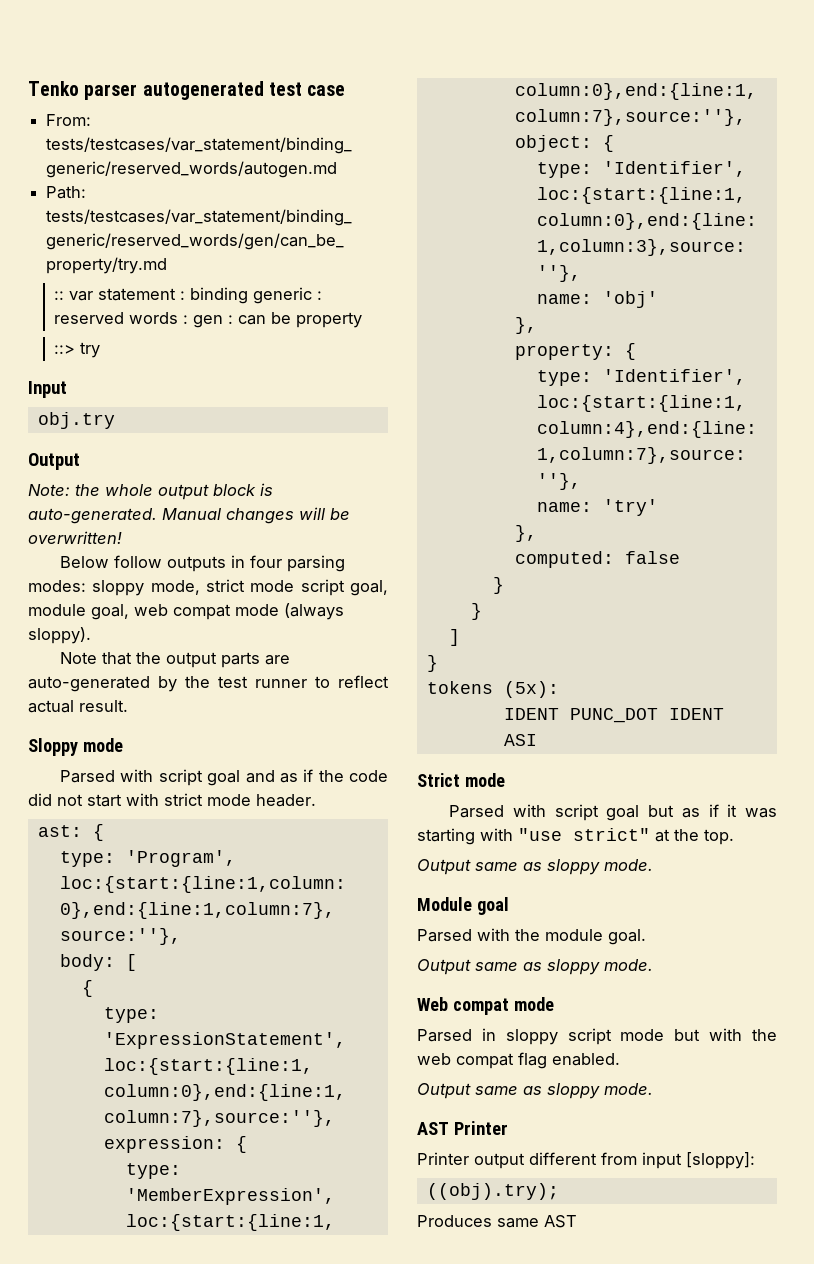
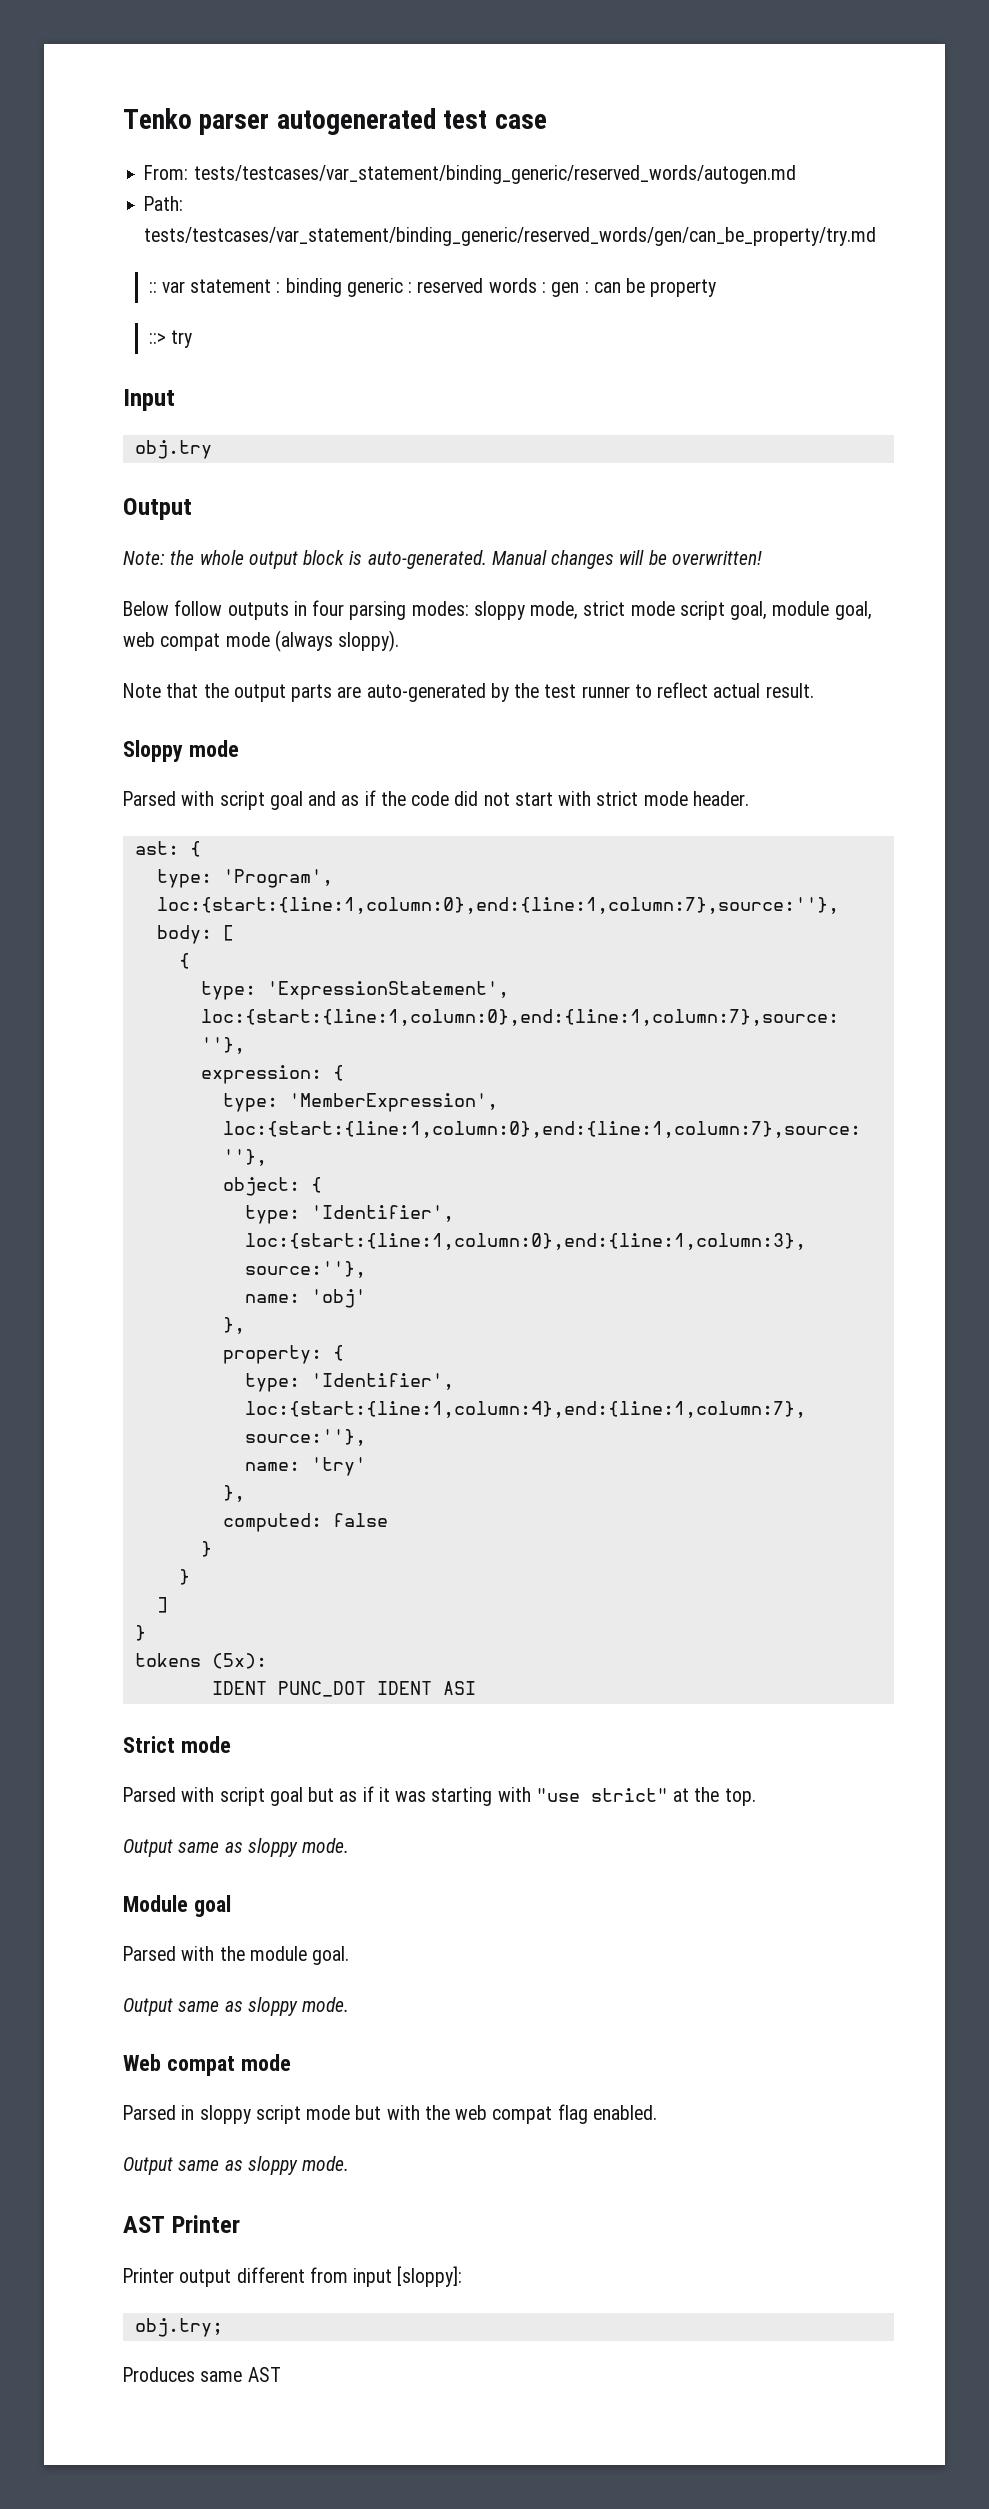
[426,1183,559,1200] ((obj).try); -> [134,2318,223,2337] obj.try;

